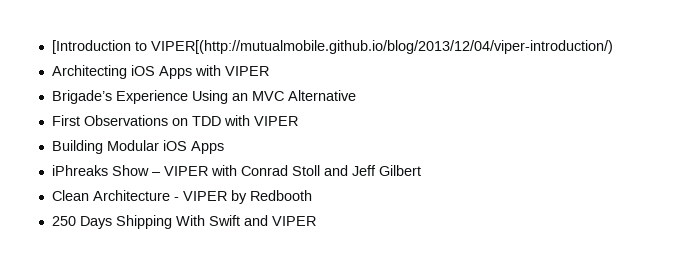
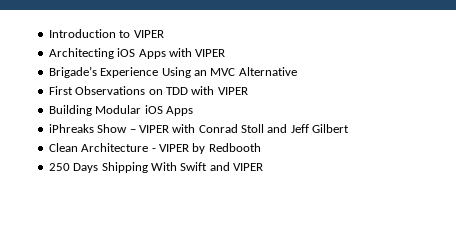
[51,40,613,54] [Introduction to VIPER[(http://mutualmobile.github.io/blog/2013/12/04/viper-introduction/) -> [48,29,164,38] Introduction to VIPER

